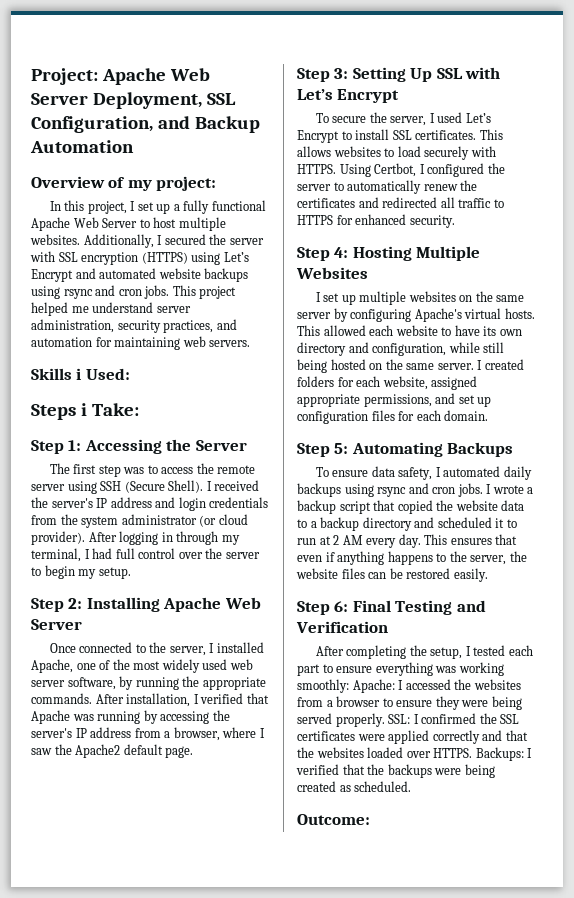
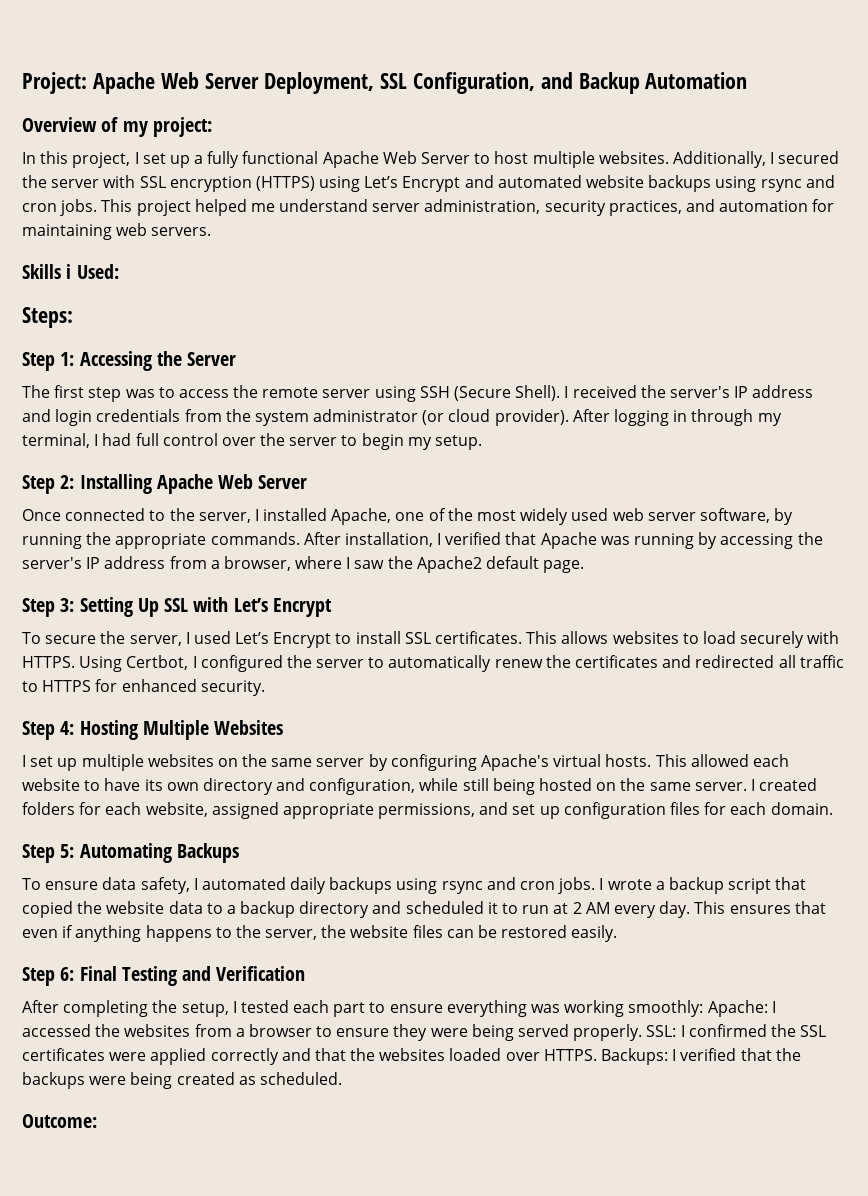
[31,403,139,420] Steps i Take: -> [22,307,73,328] Steps:

